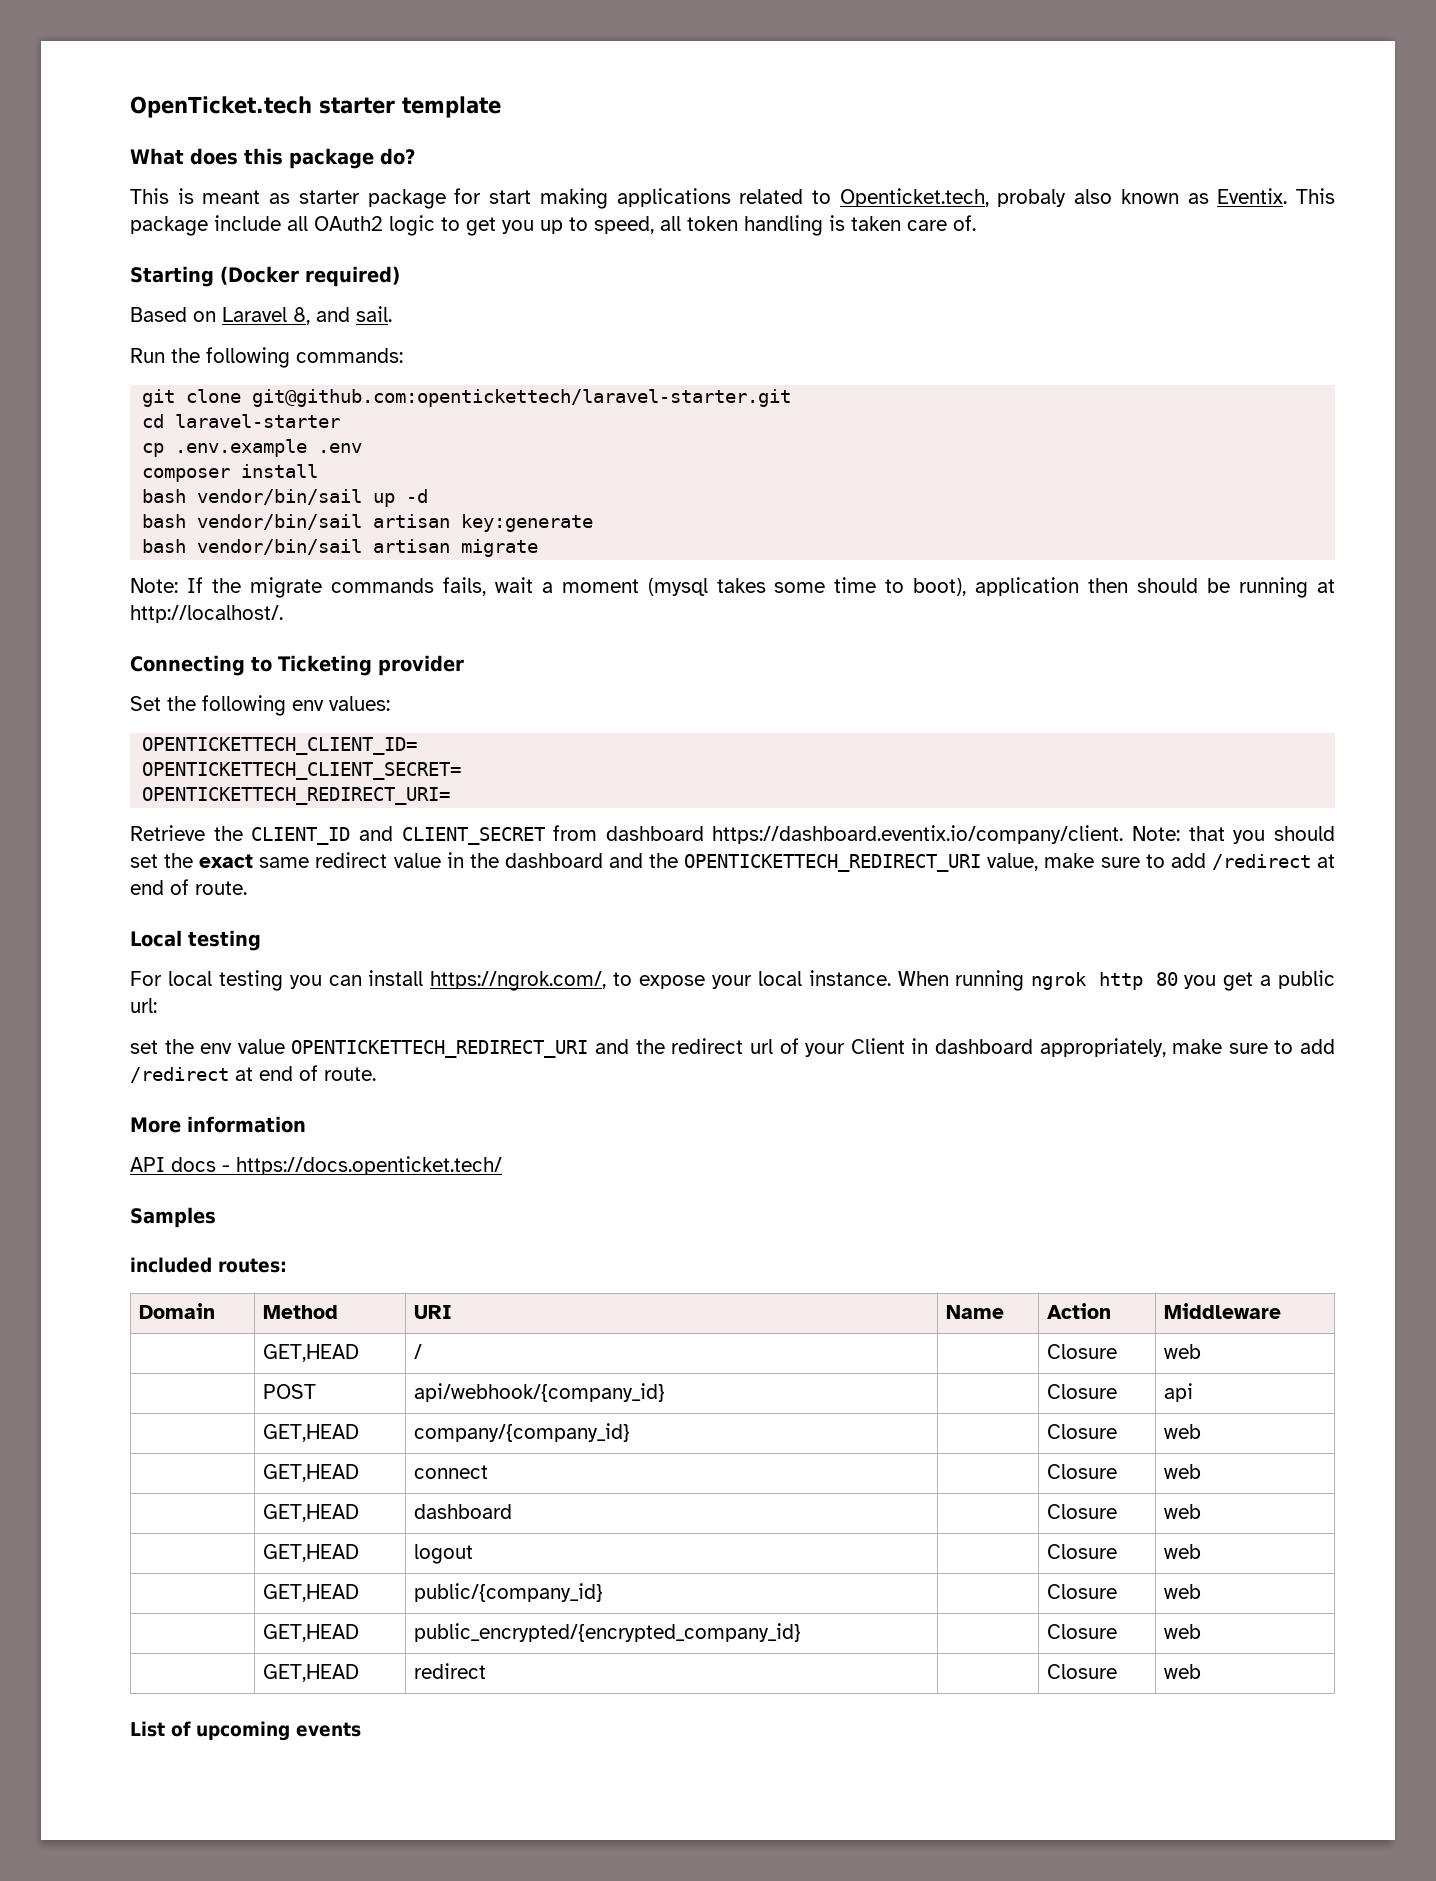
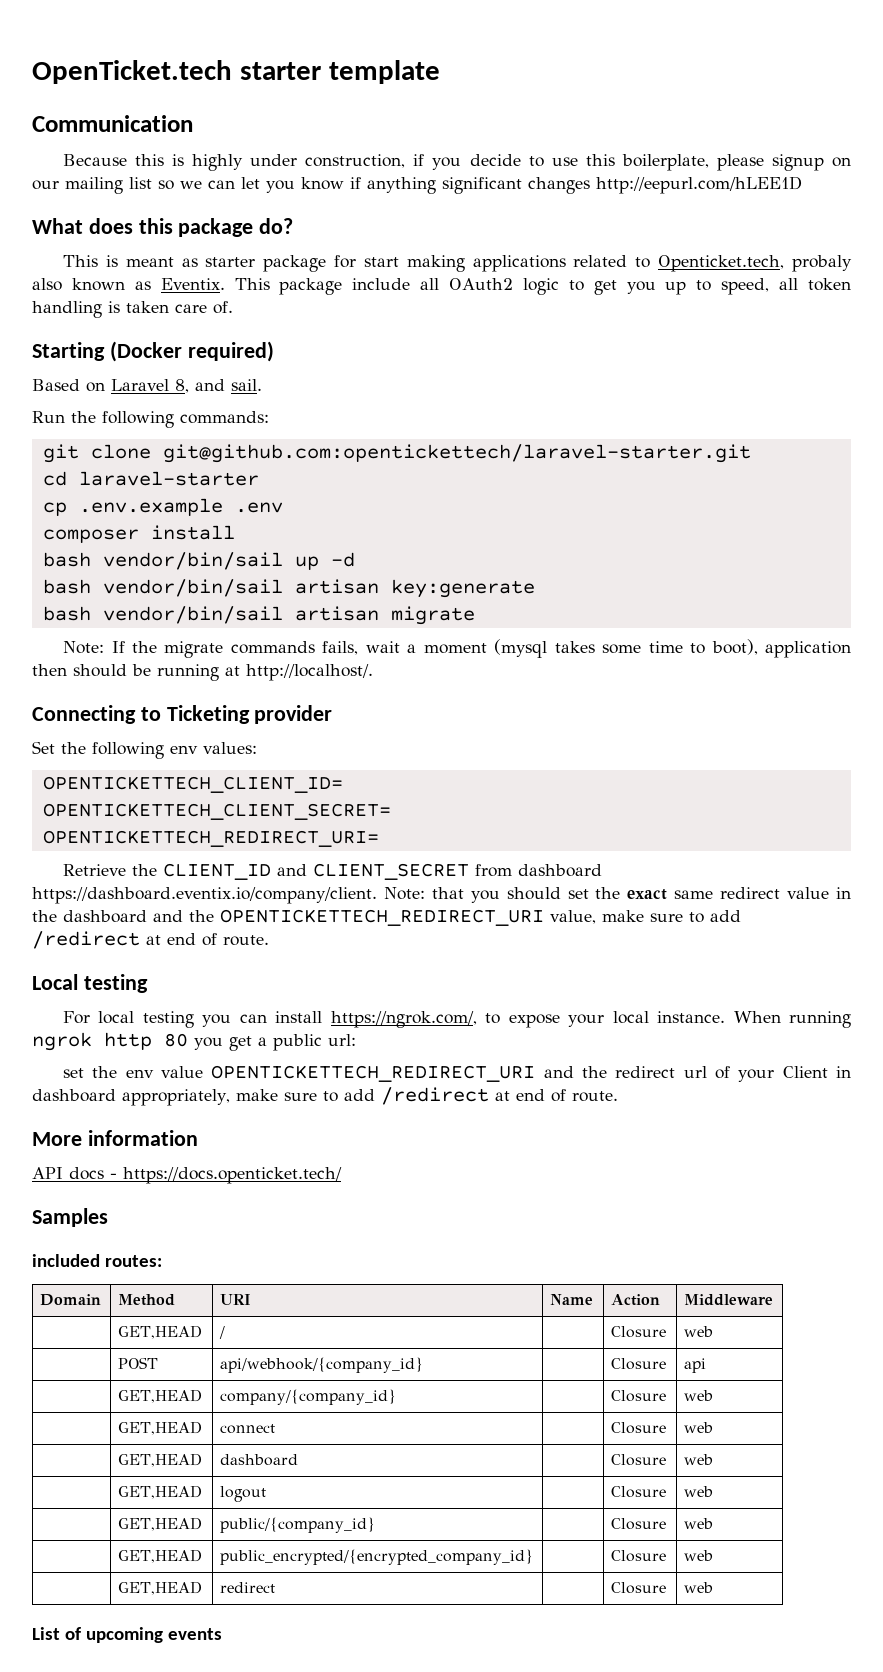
(501, 107) none -> [32,115,193,132] [63,154,852,171] [32,176,802,194] // Communication // Because this is highly under construction, if you decide to use this boilerplate, please signup on our mailing list so we can let you know if anything significant changes http://eepurl.com/hLEE1D

